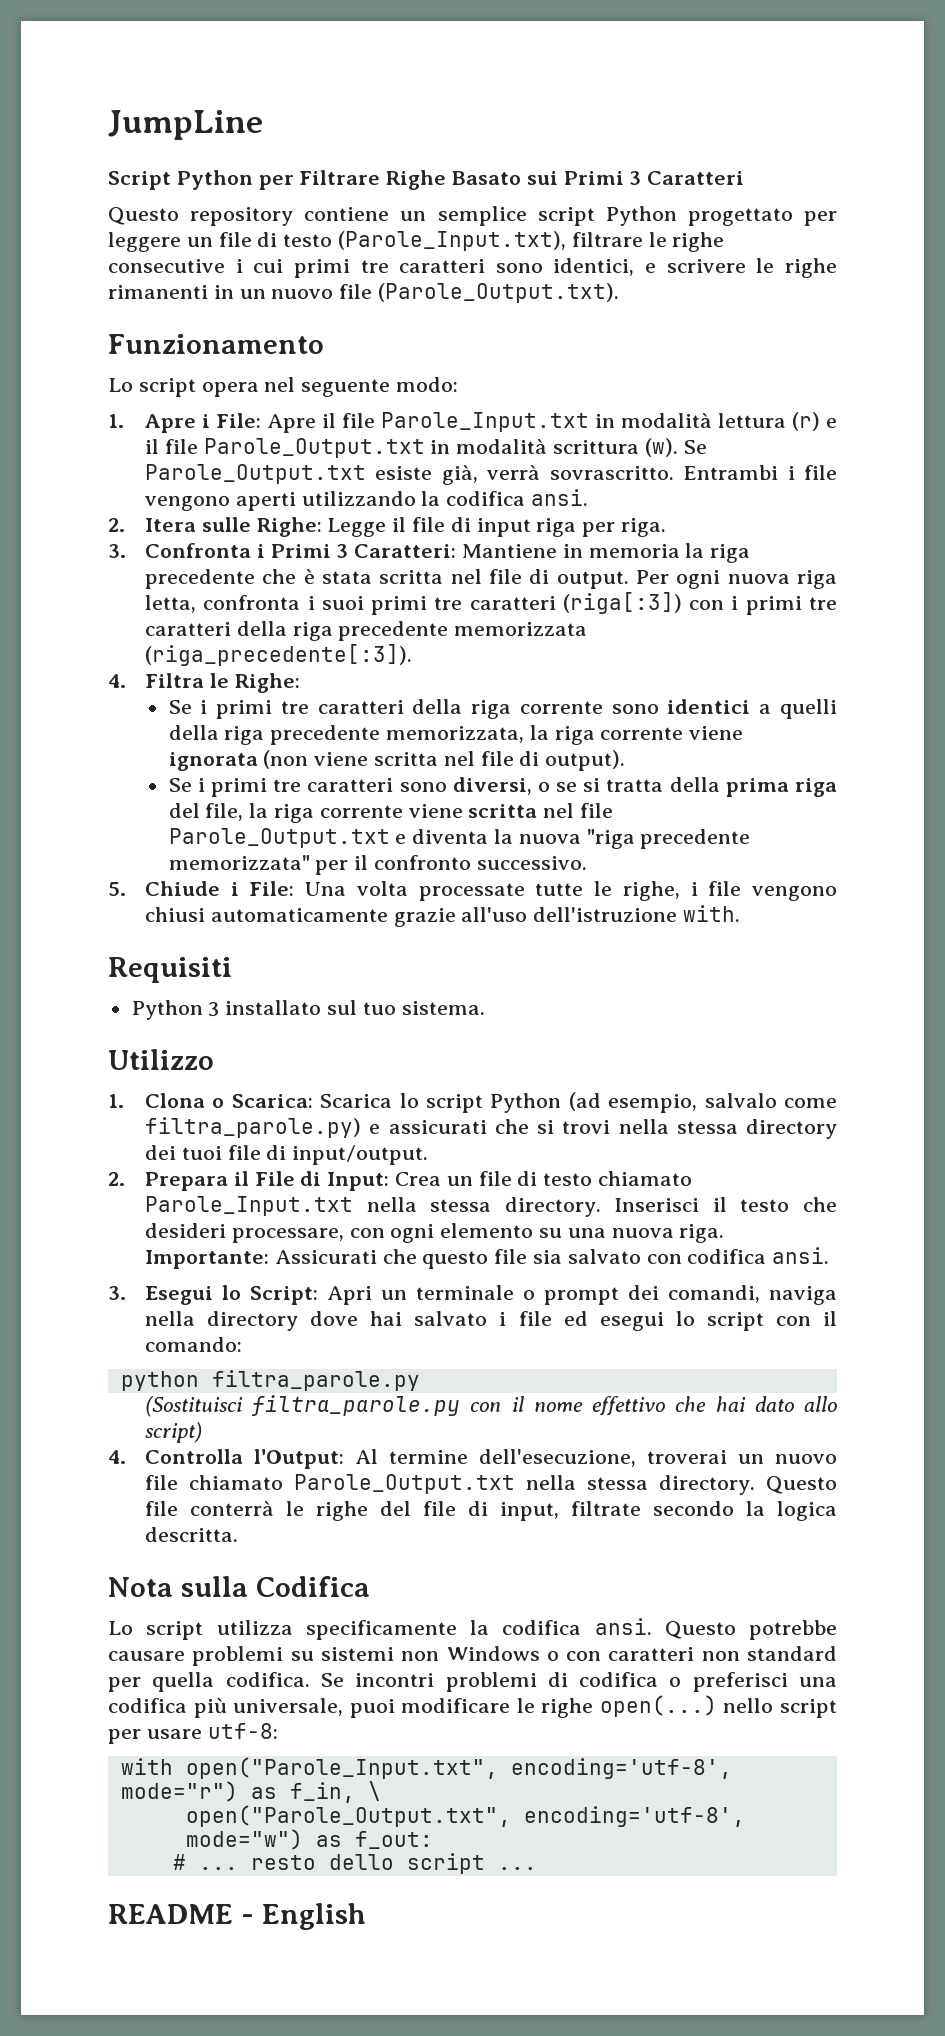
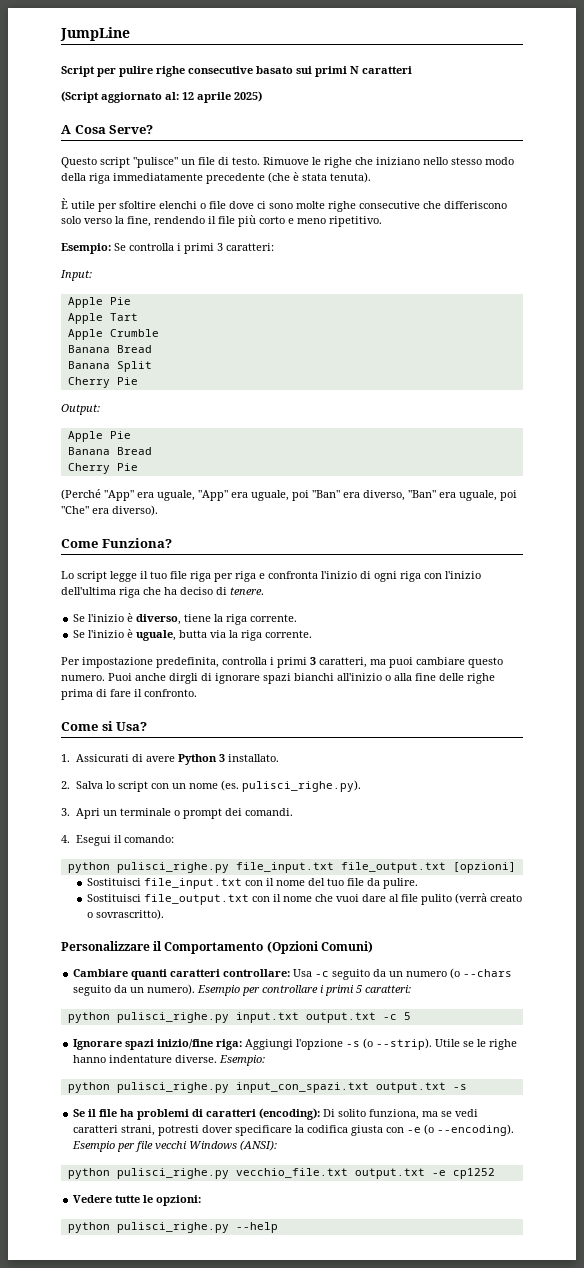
[176,170,745,190] [108,206,837,226] [108,231,725,252] [108,258,837,278] [108,283,620,303] [108,334,324,354] [108,377,459,397] [108,412,838,433] [145,438,707,458] [145,464,838,485] [145,489,589,511] [108,517,667,537] [108,543,751,563] [145,569,837,589] [145,592,838,615] [145,621,588,641] [145,644,413,666] [108,673,300,693] [168,699,837,719] [168,725,744,745] [168,750,626,771] [168,777,837,797] [168,803,614,823] [168,828,751,849] [168,855,587,875] [108,881,837,901] [145,905,741,927] [108,957,232,983] [131,1000,485,1020] [108,1049,214,1070] [108,1092,837,1113] [145,1117,837,1139] [145,1145,429,1165] [108,1171,693,1191] [145,1196,837,1217] [145,1223,725,1243] [145,1247,830,1269] [108,1285,319,1305] Python per Filtrare Righe Basato sui Primi 3 Caratteri // Questo repository contiene un semplice script Python progettato per leggere un file di testo (Parole_Input.txt), filtrare le righe consecutive i cui primi tre caratteri sono identici, e scrivere le righe rimanenti in un nuovo file (Parole_Output.txt). // Funzionamento // Lo script opera nel seguente modo: // 1. Apre i File: Apre il file Parole_Input.txt in modalità lettura (r) e il file Parole_Output.txt in modalità scrittura (w). Se Parole_Output.txt esiste già, verrà sovrascritto. Entrambi i file vengono aperti utilizzando la codifica ansi. // 2. Itera sulle Righe: Legge il file di input riga per riga. // 3. Confronta i Primi 3 Caratteri: Mantiene in memoria la riga precedente che è stata scritta nel file di output. Per ogni nuova riga letta, confronta i suoi primi tre caratteri (riga[:3]) con i primi tre caratteri della riga precedente memorizzata (riga_precedente[:3]). // 4. Filtra le Righe: // Se i primi tre caratteri della riga corrente sono identici a quelli della riga precedente memorizzata, la riga corrente viene ignorata (non viene scritta nel file di output). // Se i primi tre caratteri sono diversi, o se si tratta della prima riga del file, la riga corrente viene scritta nel file Parole_Output.txt e diventa la nuova "riga precedente memorizzata" per il confronto successivo. // 5. Chiude i File: Una volta processate tutte le righe, i file vengono chiusi automaticamente grazie all'uso dell'istruzione with. // Requisiti // Python 3 installato sul tuo sistema. // Utilizzo // 1. Clona o Scarica: Scarica lo script Python (ad esempio, salvalo come filtra_parole.py) e assicurati che si trovi nella stessa directory dei tuoi file di input/output. // 2. Prepara il File di Input: Crea un file di testo chiamato Parole_Input.txt nella stessa directory. Inserisci il testo che desideri processare, con ogni elemento su una nuova riga. Importante: Assicurati che questo file sia salvato con codifica ansi. // 3. Esegui lo Script: -> [97,66,412,77] [61,91,262,103] [61,125,154,134] [61,157,514,168] [61,172,371,184] [61,198,507,212] [61,215,382,227] [61,243,274,254] [60,270,92,281] [67,297,131,308] [67,313,138,324] [67,329,159,340] [67,345,152,353] [67,361,152,372] [67,377,138,388] [61,404,100,415] [67,431,131,442] [67,447,152,455] [67,463,138,474] [61,489,517,501] [61,505,158,516] [61,538,172,548] [61,571,481,582] [61,587,264,598] [73,613,298,625] [73,629,313,641] [61,657,503,668] [61,673,495,684] [61,689,197,700] [61,721,148,731] [61,754,279,765] [61,780,361,792] [61,808,70,816] per pulire righe consecutive basato sui primi N caratteri // (Script aggiornato al: 12 aprile 2025) // A Cosa Serve? // Questo script "pulisce" un file di testo. Rimuove le righe che iniziano nello stesso modo della riga immediatamente precedente (che è stata tenuta). // È utile per sfoltire elenchi o file dove ci sono molte righe consecutive che differiscono solo verso la fine, rendendo il file più corto e meno ripetitivo. // Esempio: Se controlla i primi 3 caratteri: // Input: // Apple Pie // Apple Tart // Apple Crumble // Banana Bread // Banana Split // Cherry Pie // Output: // Apple Pie // Banana Bread // Cherry Pie // (Perché "App" era uguale, "App" era uguale, poi "Ban" era diverso, "Ban" era uguale, poi "Che" era diverso). // Come Funziona? // Lo script legge il tuo file riga per riga e confronta l'inizio di ogni riga con l'inizio dell'ultima riga che ha deciso di tenere. // Se l'inizio è diverso, tiene la riga corrente. // Se l'inizio è uguale, butta via la riga corrente. // Per impostazione predefinita, controlla i primi 3 caratteri, ma puoi cambiare questo numero. Puoi anche dirgli di ignorare spazi bianchi all'inizio o alla fine delle righe prima di fare il confronto. // Come si Usa? // 1. Assicurati di avere Python 3 installato. // 2. Salva lo script con un nome (es. pulisci_righe.py). // 3.
[668,1285,838,1305] [145,1311,837,1331] [145,1337,243,1352] [120,1370,420,1391] [145,1395,837,1417] [145,1422,203,1443] [108,1449,837,1469] [145,1474,837,1495] [145,1501,837,1521] [145,1527,239,1542] [108,1576,370,1597] [108,1618,837,1640] [108,1646,837,1666] [108,1672,837,1692] [108,1695,837,1718] [108,1723,278,1744] [120,1757,732,1779] [120,1781,381,1803] [185,1805,745,1827] [185,1829,433,1850] [172,1853,537,1874] [108,1903,366,1930] comandi, naviga nella directory dove hai salvato i file ed esegui lo script con il comando: // python filtra_parole.py // (Sostituisci filtra_parole.py con il nome effettivo che hai dato allo script) // 4. Controlla l'Output: Al termine dell'esecuzione, troverai un nuovo file chiamato Parole_Output.txt nella stessa directory. Questo file conterrà le righe del file di input, filtrate secondo la logica descritta. // Nota sulla Codifica // Lo script utilizza specificamente la codifica ansi. Questo potrebbe causare problemi su sistemi non Windows o con caratteri non standard per quella codifica. Se incontri problemi di codifica o preferisci una codifica più universale, puoi modificare le righe open(...) nello script per usare utf-8: // with open("Parole_Input.txt", encoding='utf-8', mode="r") as f_in, \ // open("Parole_Output.txt", encoding='utf-8', mode="w") as f_out: // # ... resto dello script ... // README - English -> [244,808,293,816] [61,835,174,846] [67,862,516,873] [87,878,419,889] [87,893,523,905] [87,909,165,920] [61,941,373,954] [73,968,513,980] [73,984,412,996] [67,1012,411,1023] [73,1038,518,1050] [73,1055,266,1066] [67,1082,467,1093] [73,1108,479,1120] [73,1124,515,1136] [72,1140,278,1152] [67,1168,495,1179] [73,1195,202,1206] [67,1222,278,1233] comandi. // 4. Esegui il comando: // python pulisci_righe.py file_input.txt file_output.txt [opzioni] // Sostituisci file_input.txt con il nome del tuo file da pulire. // Sostituisci file_output.txt con il nome che vuoi dare al file pulito (verrà creato o sovrascritto). // Personalizzare il Comportamento (Opzioni Comuni) // Cambiare quanti caratteri controllare: Usa -c seguito da un numero (o --chars seguito da un numero). Esempio per controllare i primi 5 caratteri: // python pulisci_righe.py input.txt output.txt -c 5 // Ignorare spazi inizio/fine riga: Aggiungi l'opzione -s (o --strip). Utile se le righe hanno indentature diverse. Esempio: // python pulisci_righe.py input_con_spazi.txt output.txt -s // Se il file ha problemi di caratteri (encoding): Di solito funziona, ma se vedi caratteri strani, potresti dover specificare la codifica giusta con -e (o --encoding). Esempio per file vecchi Windows (ANSI): // python pulisci_righe.py vecchio_file.txt output.txt -e cp1252 // Vedere tutte le opzioni: // python pulisci_righe.py --help

